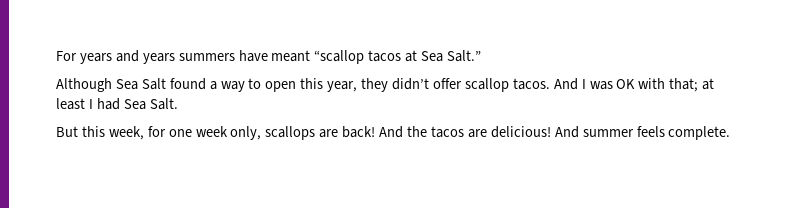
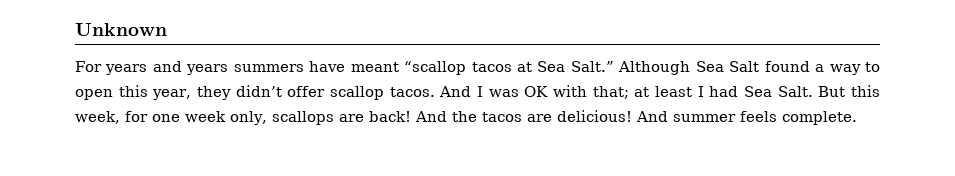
(56, 56) none -> [75,23,167,36] Unknown //
(482, 56) // -> (614, 66) none
(178, 104) // -> (813, 91) none

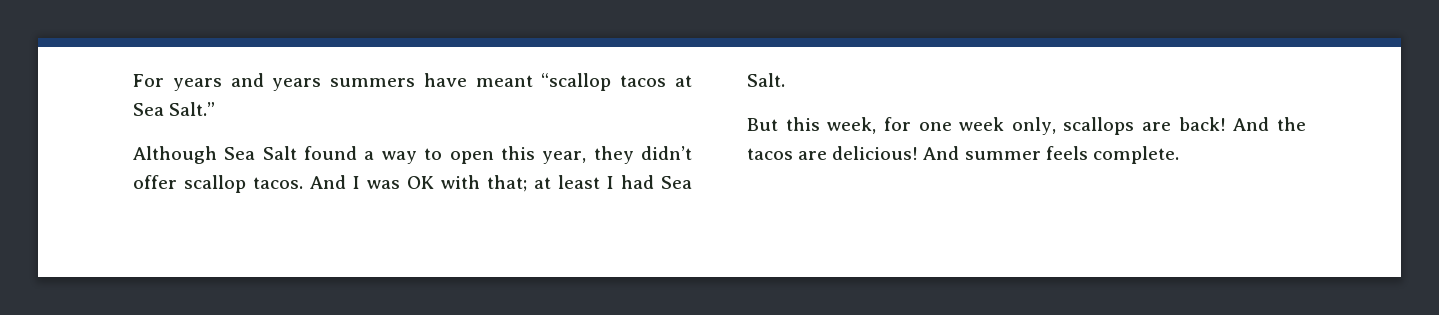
[75,23,167,36] Unknown // -> (133, 80) none
(614, 66) none -> (216, 109) //
(813, 91) none -> (785, 80) //

